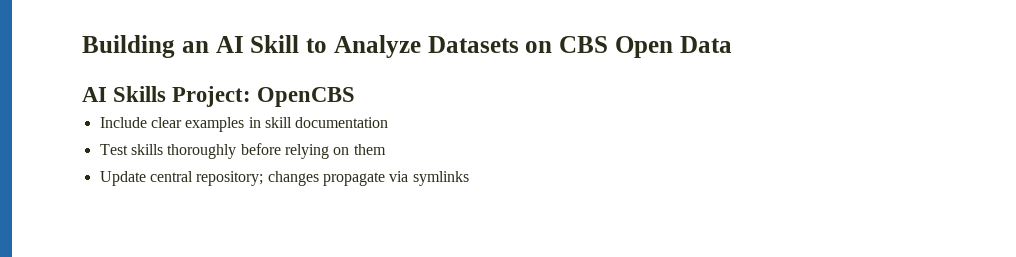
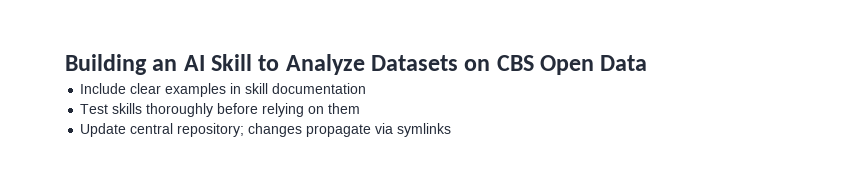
[82,86,356,107] // AI Skills Project: OpenCBS -> (648, 63) none

